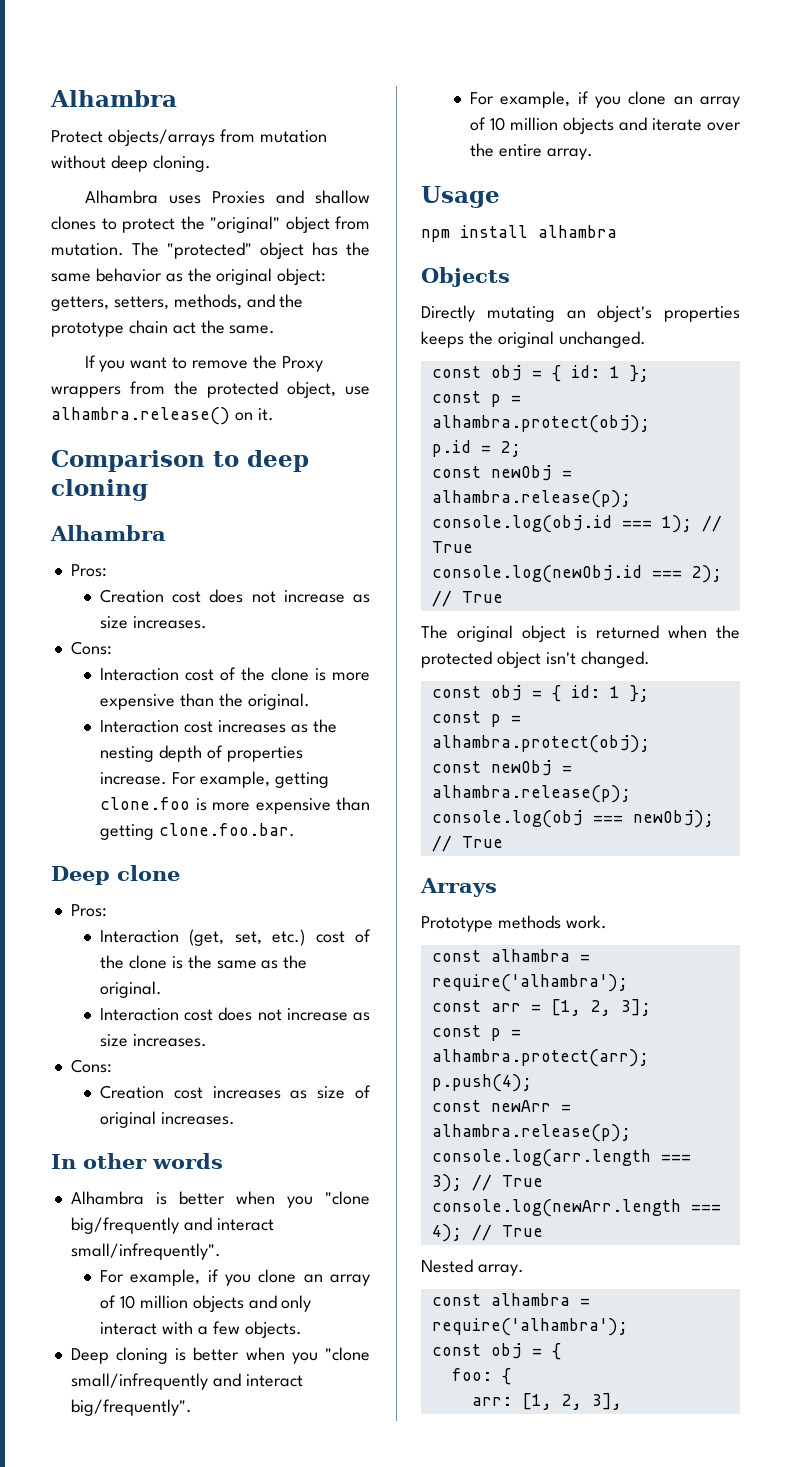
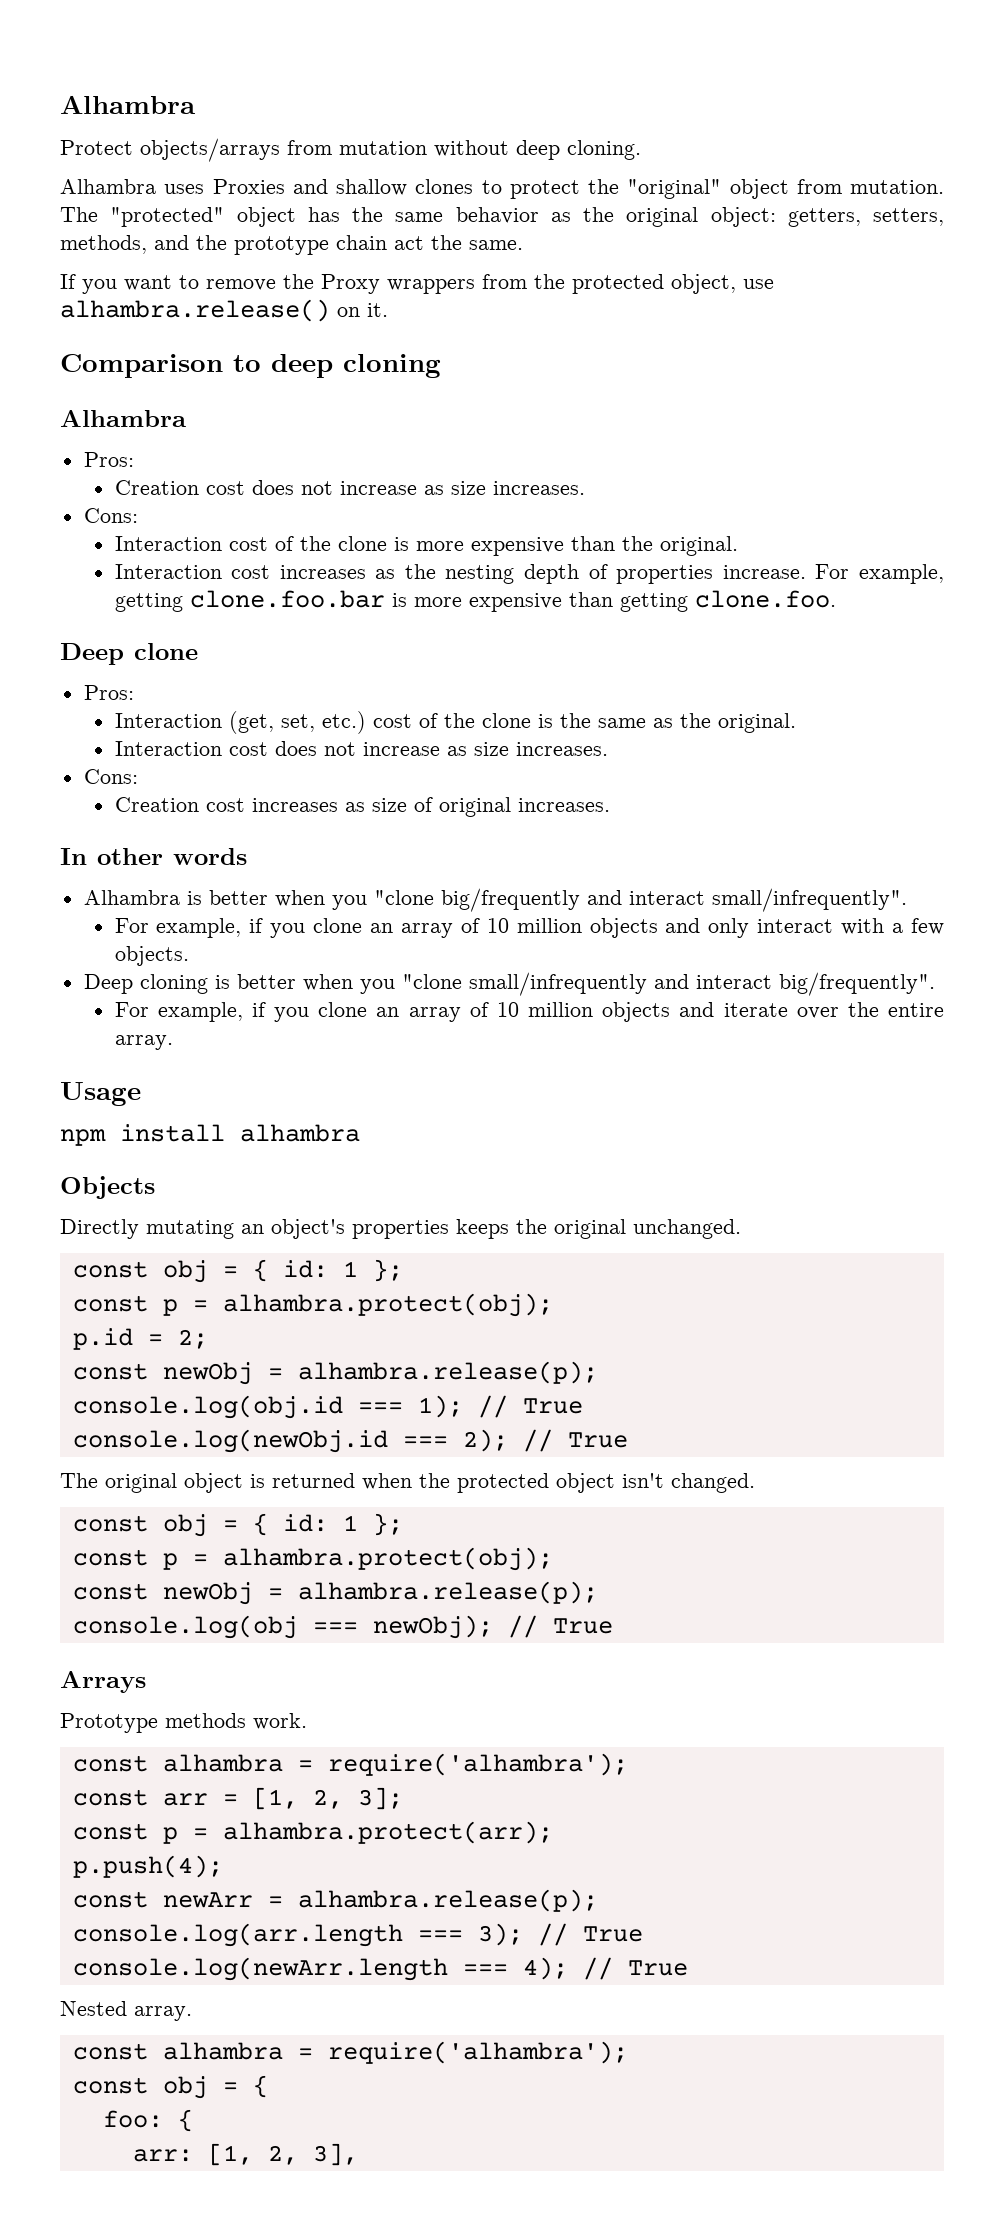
[100,797,191,810] clone.foo -> [189,590,385,608] clone.foo.bar
[158,823,295,837] clone.foo.bar. -> [694,590,836,608] clone.foo.

